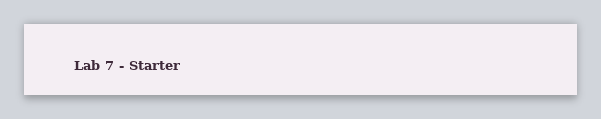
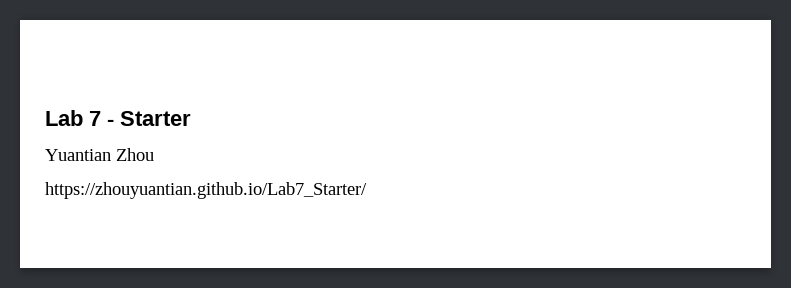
(180, 65) none -> [45,148,154,161] [45,182,367,199] // Yuantian Zhou // https://zhouyuantian.github.io/Lab7_Starter/

